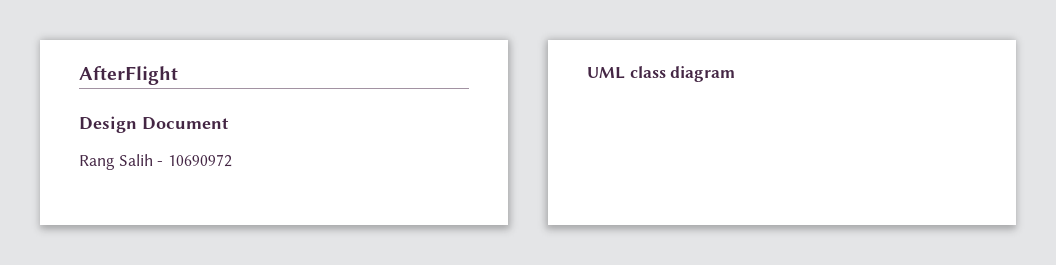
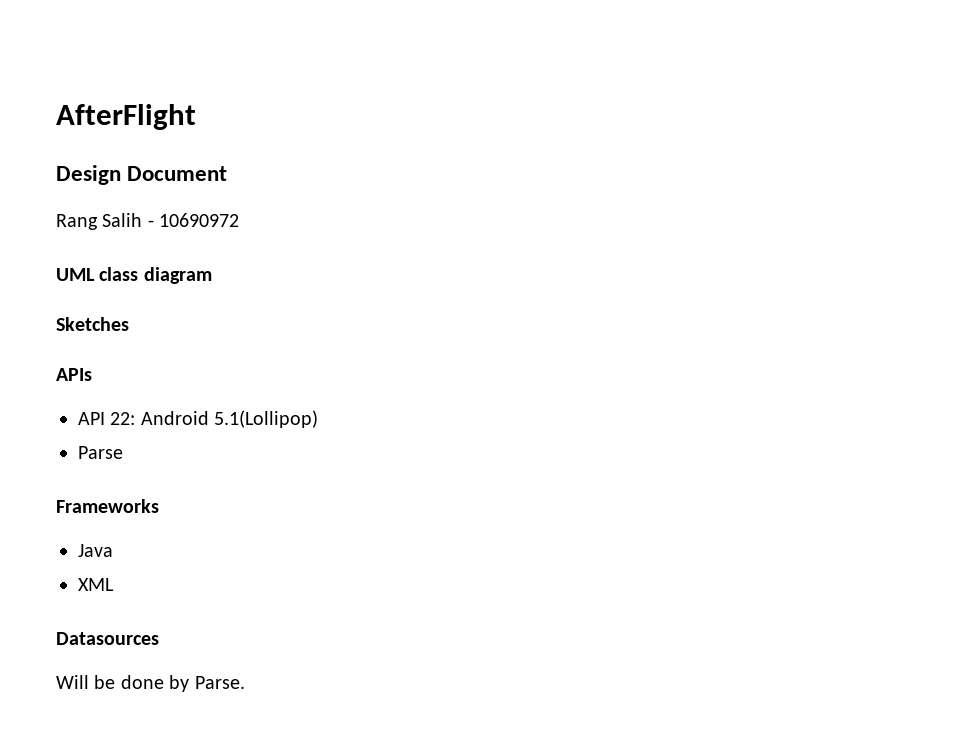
(736, 74) none -> [56,317,129,331] [56,368,92,381] [78,410,319,428] [78,446,123,459] [56,499,159,513] [78,544,113,557] [78,578,114,591] [56,632,159,645] [56,675,245,692] // Sketches // APIs // API 22: Android 5.1(Lollipop) // Parse // Frameworks // Java // XML // Datasources // Will be done by Parse.

